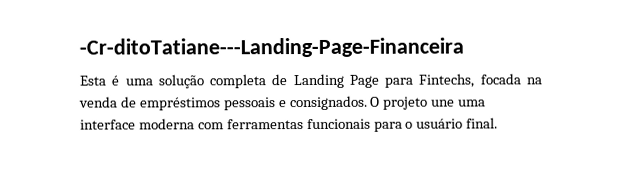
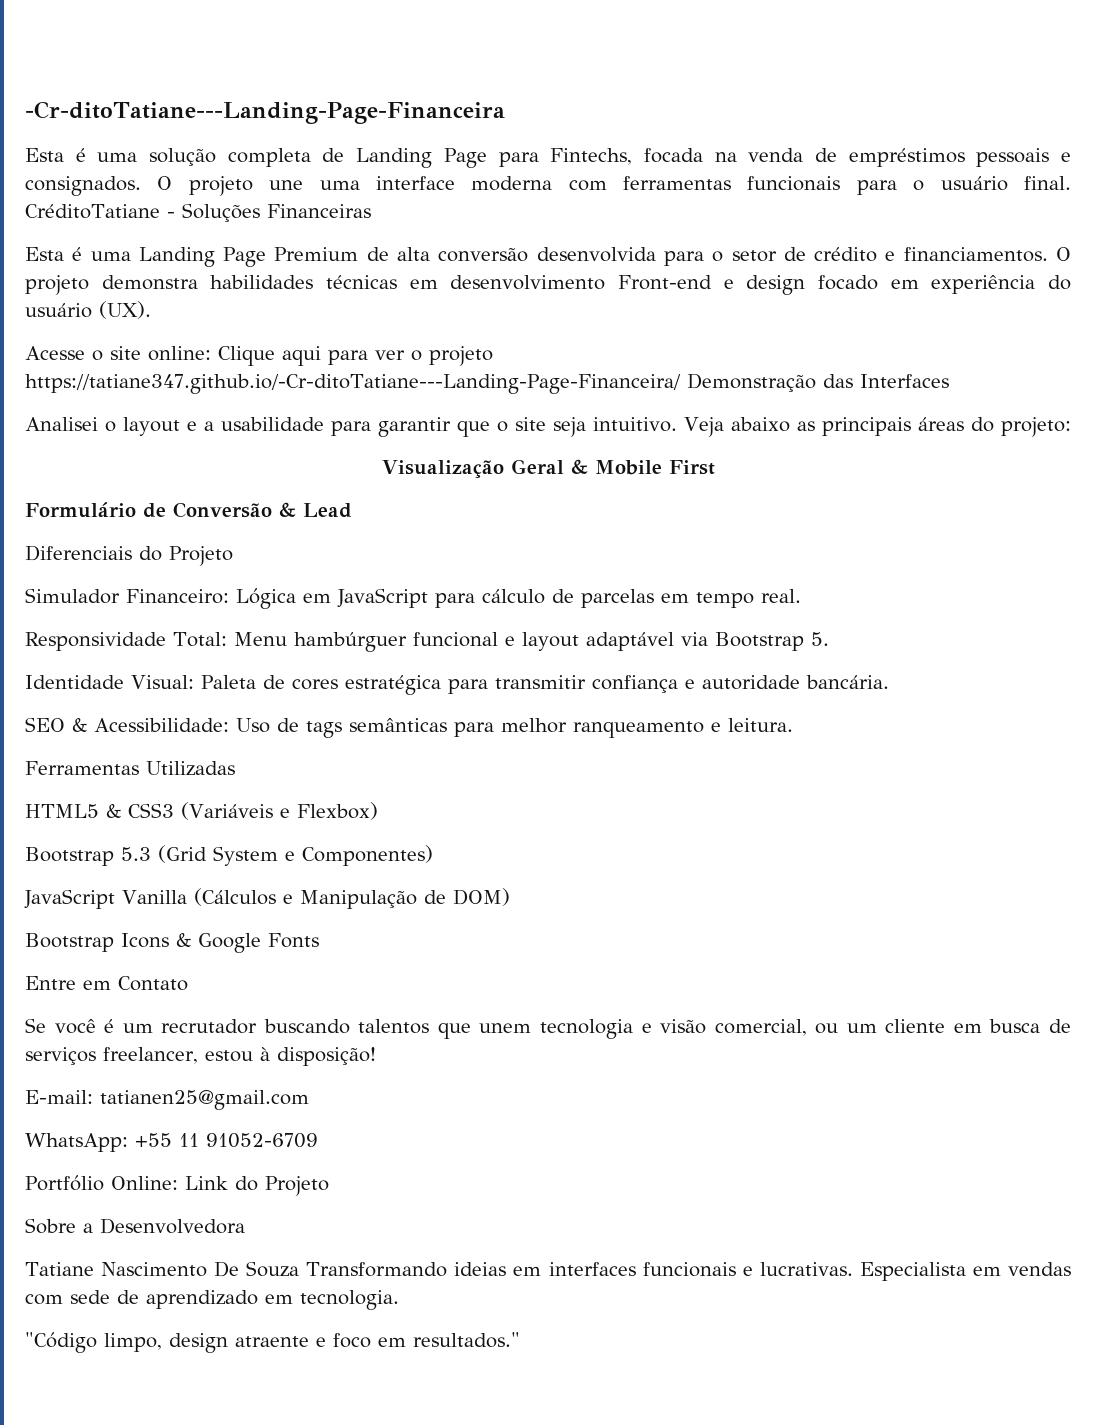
(499, 123) none -> [25,203,371,222] [25,247,1071,267] [25,275,1071,295] [25,301,151,319] [25,346,493,366] [25,373,949,394] [25,417,1071,437] [381,459,715,478] [25,502,352,518] [25,545,233,566] [25,588,801,609] [25,632,829,652] [25,675,889,695] [25,717,793,738] [25,761,235,776] [25,802,378,820] [25,845,433,866] [24,888,510,909] [25,932,319,953] [25,976,188,991] [25,1018,1071,1039] [25,1047,376,1066] [25,1090,309,1110] [25,1133,318,1152] [25,1175,329,1196] [25,1218,245,1234] [25,1261,1071,1281] [25,1290,399,1310] [25,1332,520,1353] CréditoTatiane - Soluções Financeiras // Esta é uma Landing Page Premium de alta conversão desenvolvida para o setor de crédito e financiamentos. O projeto demonstra habilidades técnicas em desenvolvimento Front-end e design focado em experiência do usuário (UX). // Acesse o site online: Clique aqui para ver o projeto https://tatiane347.github.io/-Cr-ditoTatiane---Landing-Page-Financeira/ Demonstração das Interfaces // Analisei o layout e a usabilidade para garantir que o site seja intuitivo. Veja abaixo as principais áreas do projeto: // Visualização Geral & Mobile First // Formulário de Conversão & Lead // Diferenciais do Projeto // Simulador Financeiro: Lógica em JavaScript para cálculo de parcelas em tempo real. // Responsividade Total: Menu hambúrguer funcional e layout adaptável via Bootstrap 5. // Identidade Visual: Paleta de cores estratégica para transmitir confiança e autoridade bancária. // SEO & Acessibilidade: Uso de tags semânticas para melhor ranqueamento e leitura. // Ferramentas Utilizadas // HTML5 & CSS3 (Variáveis e Flexbox) // Bootstrap 5.3 (Grid System e Componentes) // JavaScript Vanilla (Cálculos e Manipulação de DOM) // Bootstrap Icons & Google Fonts // Entre em Contato // Se você é um recrutador buscando talentos que unem tecnologia e visão comercial, ou um cliente em busca de serviços freelancer, estou à disposição! // E-mail: tatianen25@gmail.com // WhatsApp: +55 11 91052-6709 // Portfólio Online: Link do Projeto // Sobre a Desenvolvedora // Tatiane Nascimento De Souza Transformando ideias em interfaces funcionais e lucrativas. Especialista em vendas com sede de aprendizado em tecnologia. // "Código limpo, design atraente e foco em resultados."

